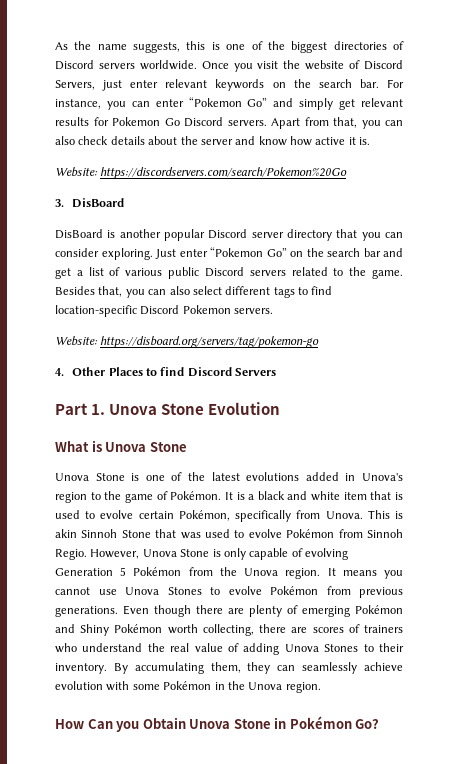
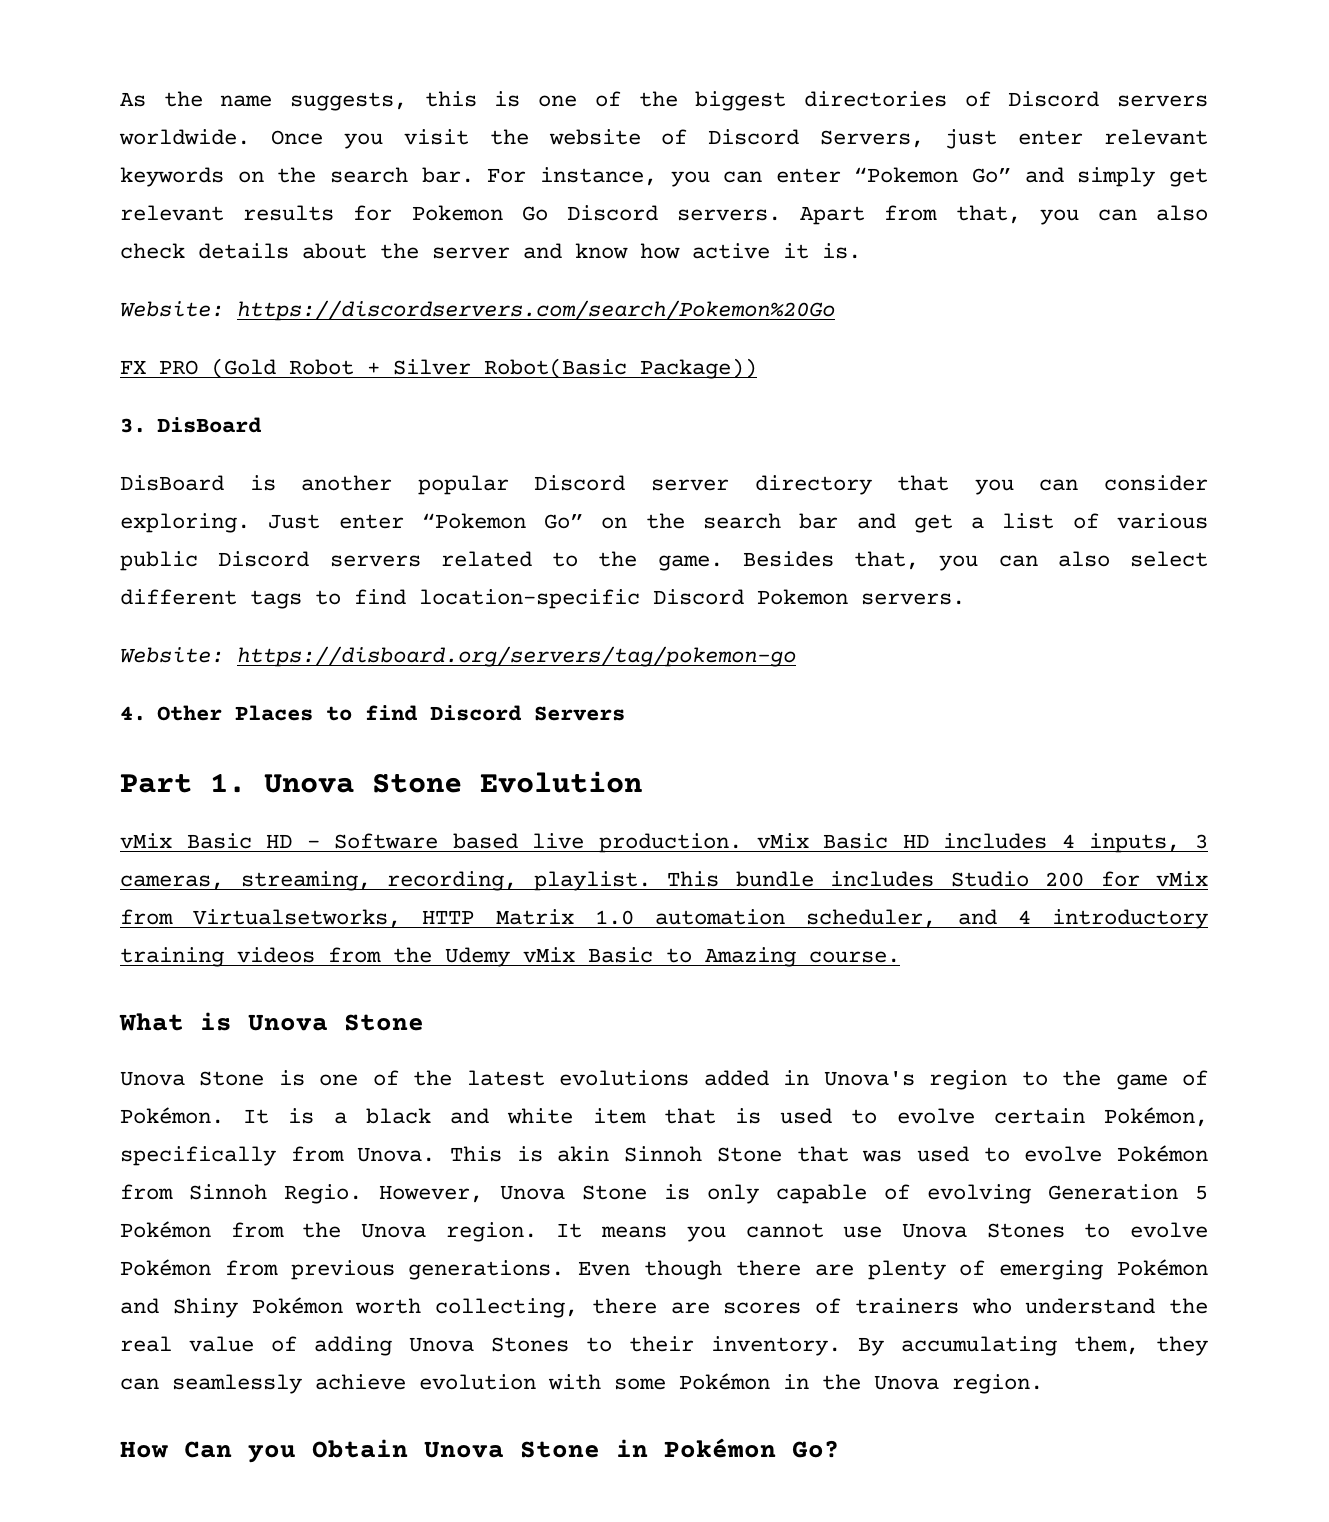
(348, 173) none -> [120,358,757,379] // FX PRO (Gold Robot + Silver Robot(Basic Package))
(281, 408) none -> [120,833,1208,853] [120,871,1208,891] [120,909,1208,929] [120,947,900,967] // vMix Basic HD - Software based live production. vMix Basic HD includes 4 inputs, 3 cameras, streaming, recording, playlist. This bundle includes Studio 200 for vMix from Virtualsetworks, HTTP Matrix 1.0 automation scheduler, and 4 introductory training videos from the Udemy vMix Basic to Amazing course.

